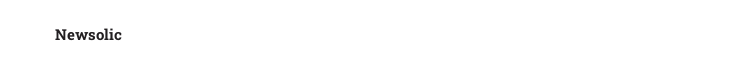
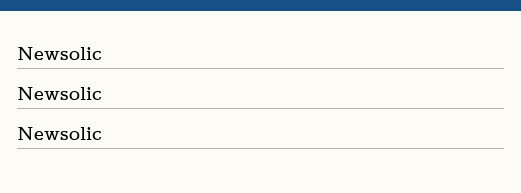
[55,28,122,41] Newsolic -> [17,47,102,60] [17,87,102,100] [17,127,102,140] Newsolic // Newsolic // Newsolic

